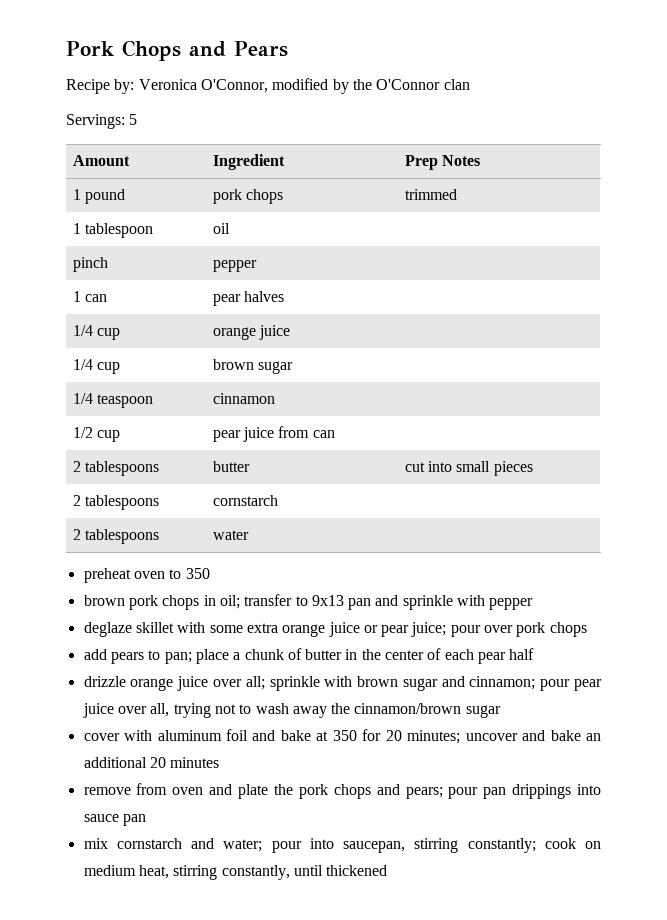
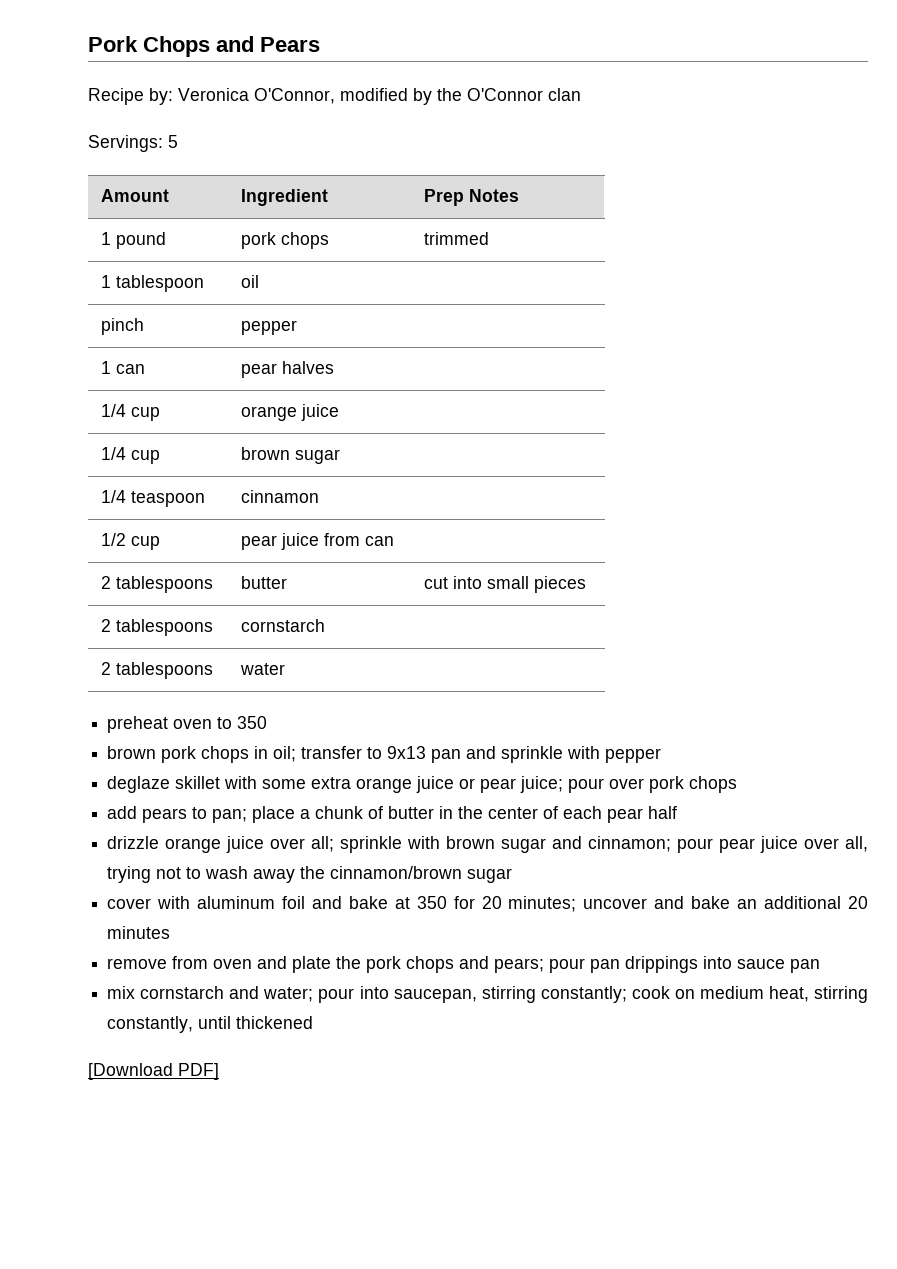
(388, 870) none -> [88,1063,219,1080] // [Download PDF]

